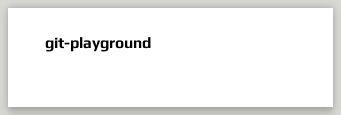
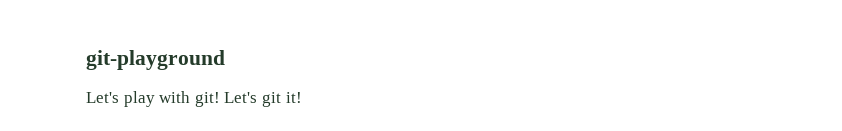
(151, 44) none -> [86,91,302,107] // Let's play with git! Let's git it!

